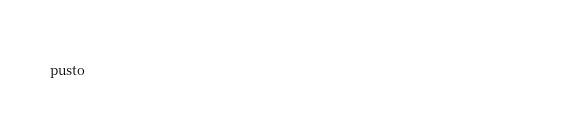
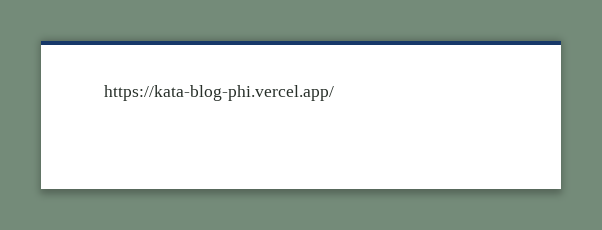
[50,65,85,78] pusto -> [104,85,334,101] https://kata-blog-phi.vercel.app/

